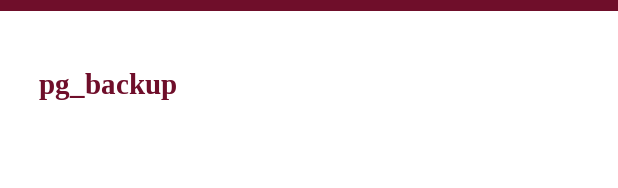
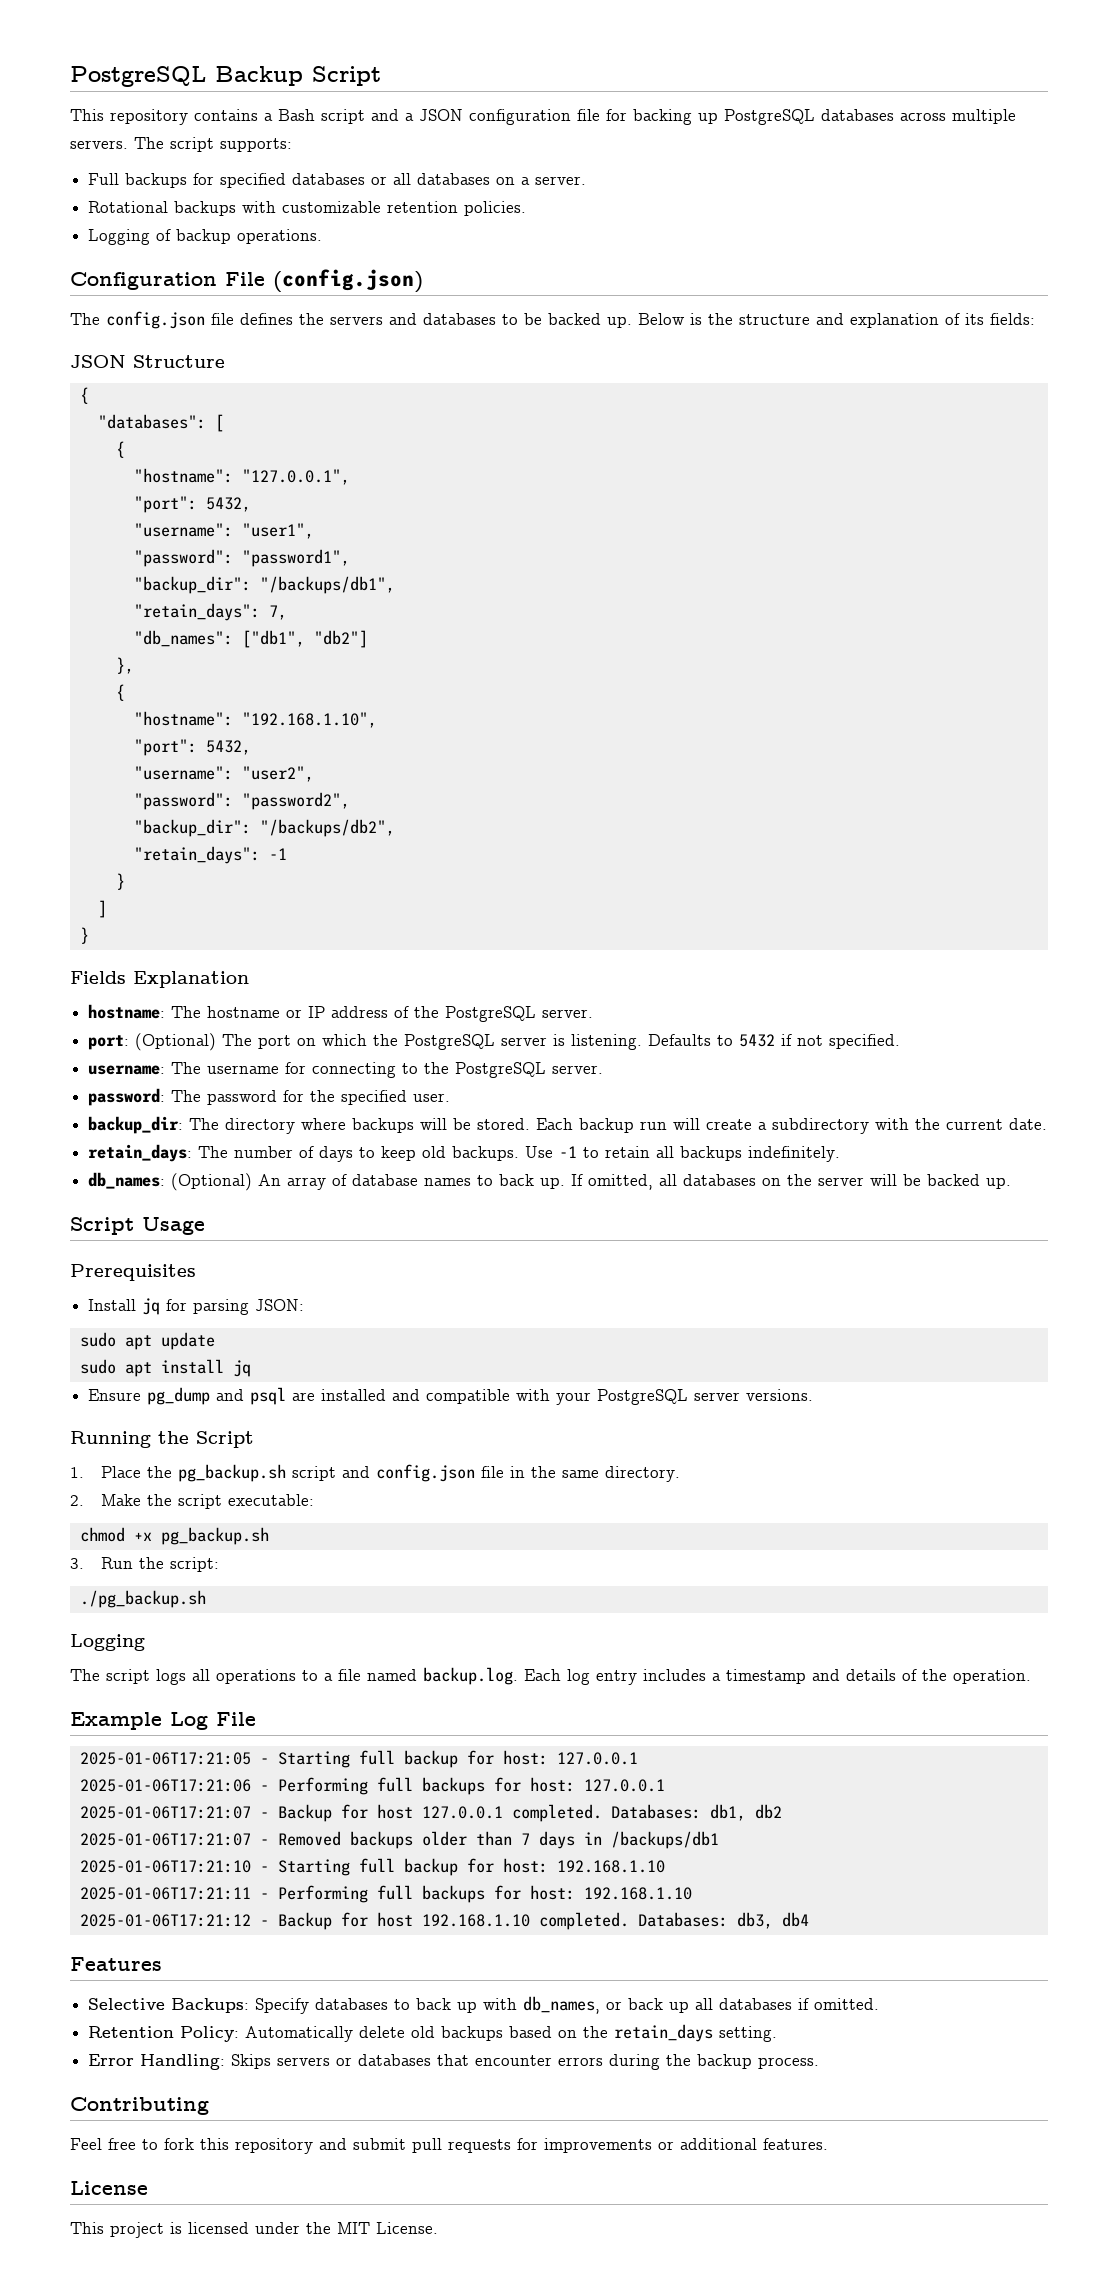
[39,73,177,100] pg_backup -> [70,66,381,87] [70,109,1016,125] [70,137,292,152] [88,173,587,188] [88,201,527,216] [88,229,323,245] [70,269,423,293] [70,311,1035,329] [70,355,225,368] [79,387,89,404] [97,414,224,432] [115,441,125,458] [133,468,350,485] [133,496,251,513] [133,523,314,539] [133,549,350,567] [133,576,395,594] [133,603,287,621] [133,630,368,648] [115,657,134,674] [115,684,125,701] [133,711,377,728] [133,739,251,756] [133,766,314,782] [133,792,350,810] [133,819,395,837] [133,846,287,864] [115,873,125,890] [97,900,107,918] [79,927,89,944] [70,971,249,988] [88,1004,594,1022] [88,1033,901,1051] [88,1062,604,1078] [88,1088,451,1106] [88,1116,1048,1134] [88,1144,841,1162] [88,1172,1012,1191] [70,1217,205,1235] [70,1264,196,1281] [88,1298,305,1315] [79,1332,215,1350] [79,1359,251,1377] [88,1387,814,1405] [70,1431,254,1448] [70,1464,680,1482] [70,1494,314,1509] [79,1527,269,1545] [70,1557,219,1572] [79,1590,206,1608] [70,1634,145,1651] [70,1667,1031,1685] [70,1712,256,1730] [79,1750,638,1768] [79,1777,665,1795] [79,1804,782,1822] [79,1831,719,1849] [79,1858,665,1876] [79,1885,692,1903] [79,1912,809,1930] [70,1957,162,1971] [88,1996,880,2014] [88,2024,778,2042] [88,2054,820,2070] [70,2097,209,2115] [70,2138,828,2154] [70,2181,148,2195] [70,2222,438,2238] PostgreSQL Backup Script // This repository contains a Bash script and a JSON configuration file for backing up PostgreSQL databases across multiple servers. The script supports: // Full backups for specified databases or all databases on a server. // Rotational backups with customizable retention policies. // Logging of backup operations. // Configuration File (config.json) // The config.json file defines the servers and databases to be backed up. Below is the structure and explanation of its fields: // JSON Structure // { // "databases": [ // { // "hostname": "127.0.0.1", // "port": 5432, // "username": "user1", // "password": "password1", // "backup_dir": "/backups/db1", // "retain_days": 7, // "db_names": ["db1", "db2"] // }, // { // "hostname": "192.168.1.10", // "port": 5432, // "username": "user2", // "password": "password2", // "backup_dir": "/backups/db2", // "retain_days": -1 // } // ] // } // Fields Explanation // hostname: The hostname or IP address of the PostgreSQL server. // port: (Optional) The port on which the PostgreSQL server is listening. Defaults to 5432 if not specified. // username: The username for connecting to the PostgreSQL server. // password: The password for the specified user. // backup_dir: The directory where backups will be stored. Each backup run will create a subdirectory with the current date. // retain_days: The number of days to keep old backups. Use -1 to retain all backups indefinitely. // db_names: (Optional) An array of database names to back up. If omitted, all databases on the server will be backed up. // Script Usage // Prerequisites // Install jq for parsing JSON: // sudo apt update // sudo apt install jq // Ensure pg_dump and psql are installed and compatible with your PostgreSQL server versions. // Running the Script // 1. Place the pg_backup.sh script and config.json file in the same directory. // 2. Make the script executable: // chmod +x pg_backup.sh // 3. Run the script: // ./pg_backup.sh // Logging // The script logs all operations to a file named backup.log. Each log entry includes a timestamp and details of the operation. // Example Log File // 2025-01-06T17:21:05 - Starting full backup for host: 127.0.0.1 // 2025-01-06T17:21:06 - Performing full backups for host: 127.0.0.1 // 2025-01-06T17:21:07 - Backup for host 127.0.0.1 completed. Databases: db1, db2 // 2025-01-06T17:21:07 - Removed backups older than 7 days in /backups/db1 // 2025-01-06T17:21:10 - Starting full backup for host: 192.168.1.10 // 2025-01-06T17:21:11 - Performing full backups for host: 192.168.1.10 // 2025-01-06T17:21:12 - Backup for host 192.168.1.10 completed. Databases: db3, db4 // Features // Selective Backups: Specify databases to back up with db_names, or back up all databases if omitted. // Retention Policy: Automatically delete old backups based on the retain_days setting. // Error Handling: Skips servers or databases that encounter errors during the backup process. // Contributing // Feel free to fork this repository and submit pull requests for improvements or additional features. // License // This project is licensed under the MIT License.

